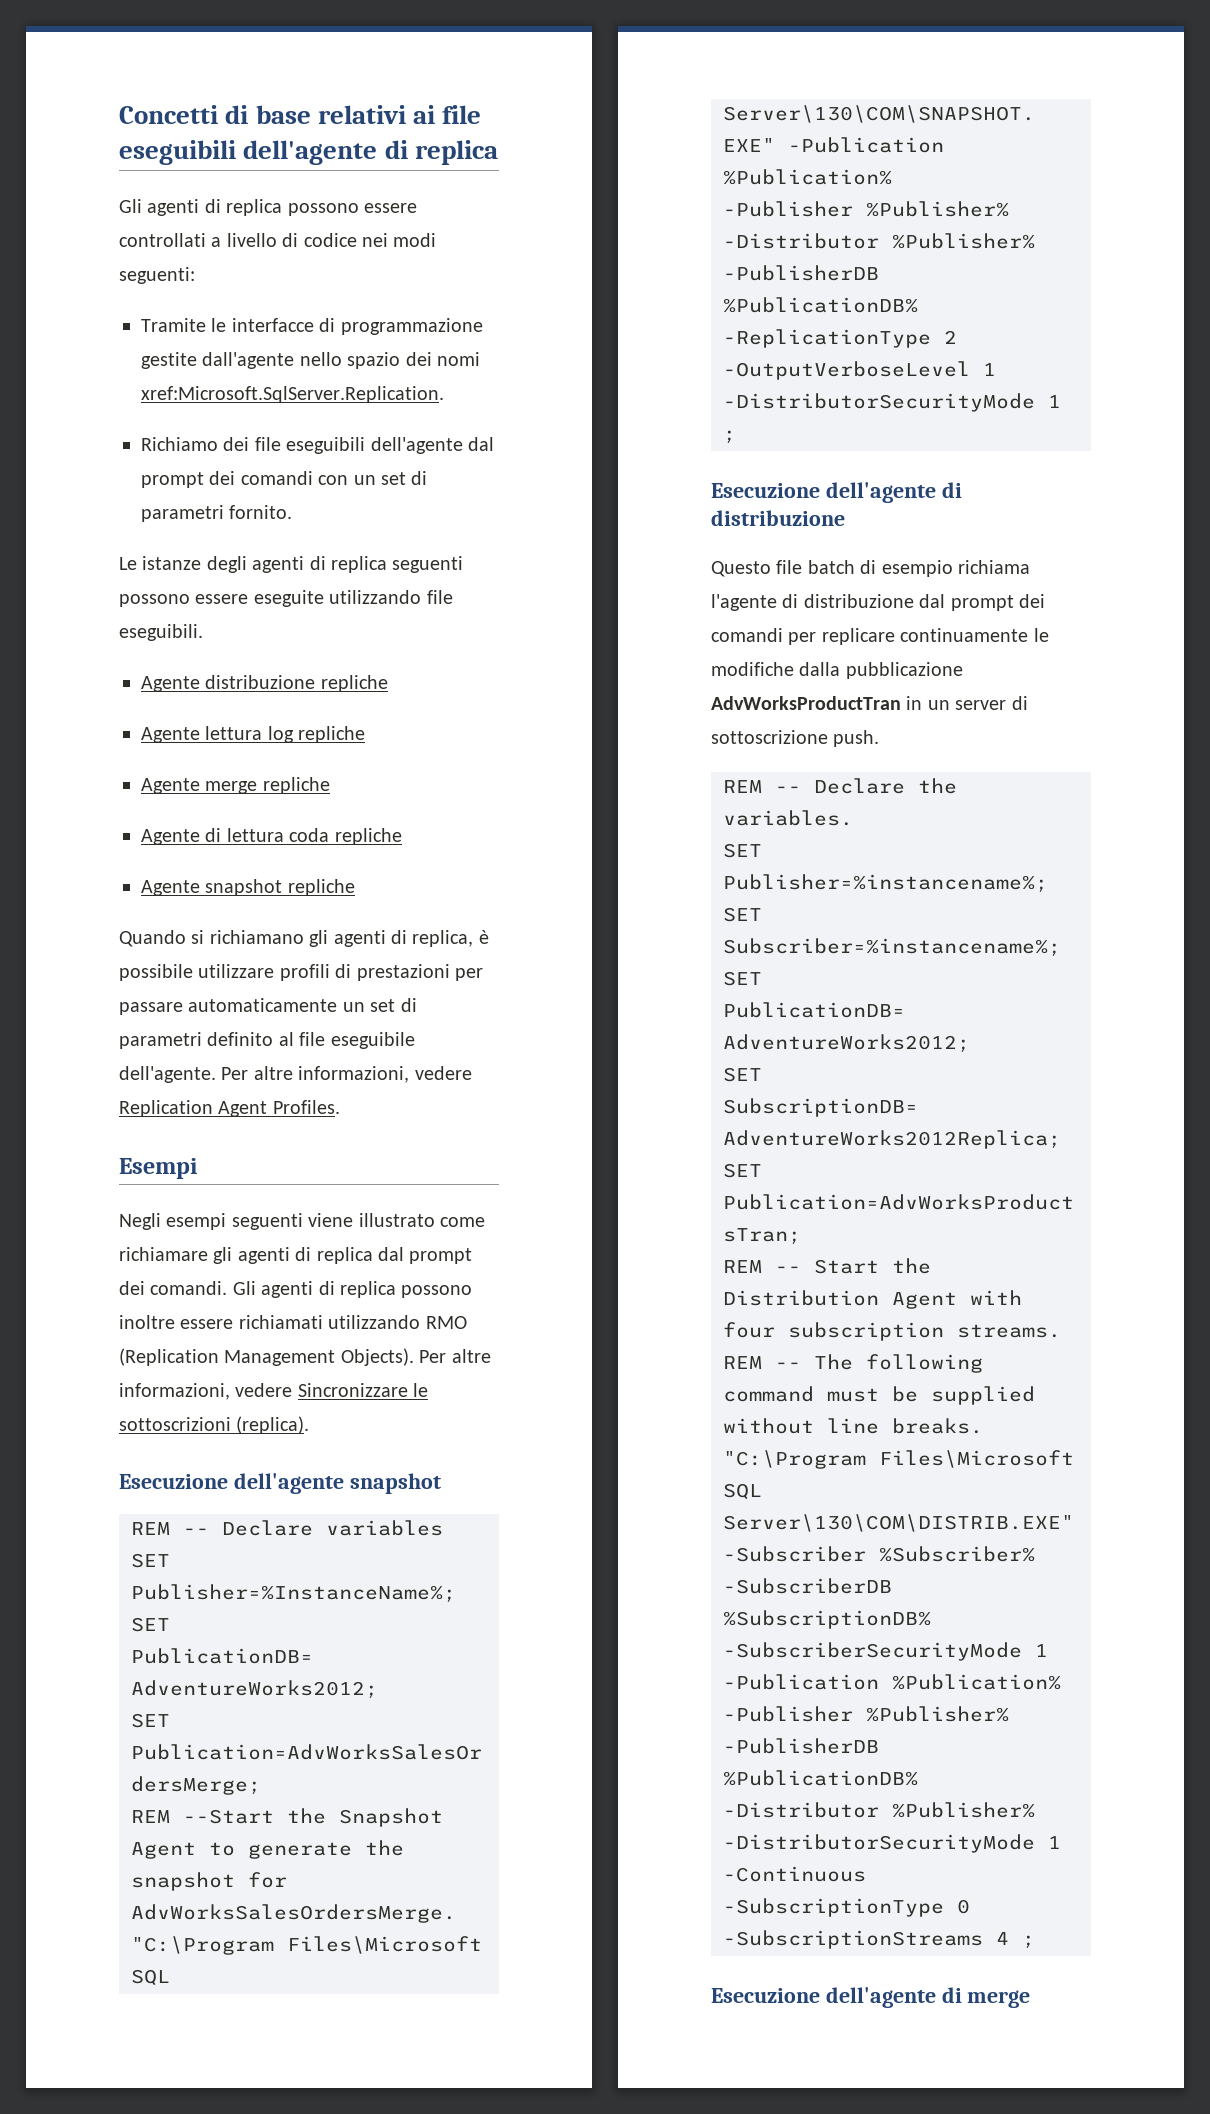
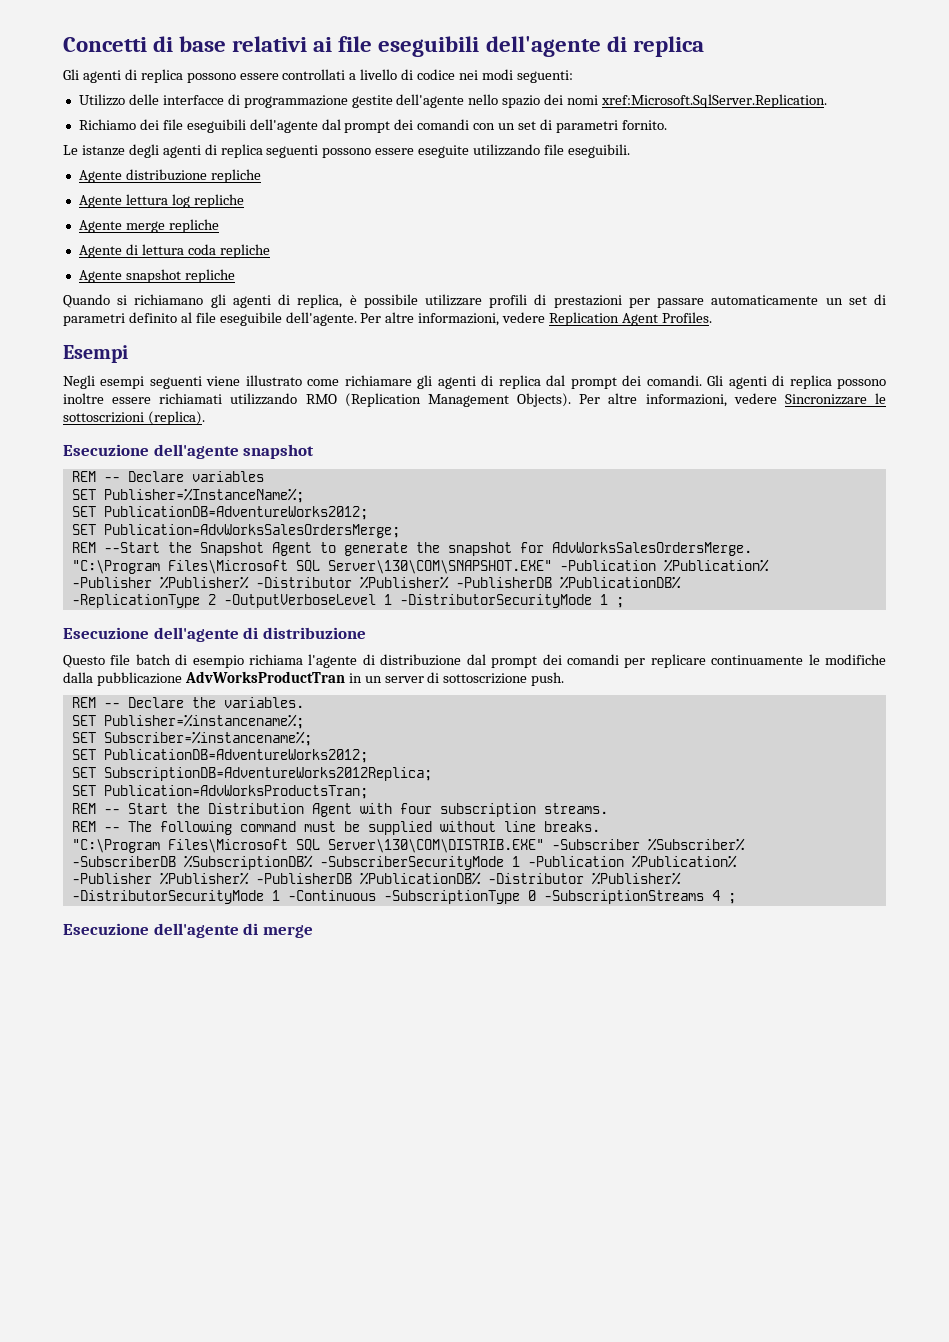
[141,318,227,332] Tramite le -> [78,94,159,106] Utilizzo delle
[202,352,295,369] dall'agente -> [396,94,465,108] dell'agente

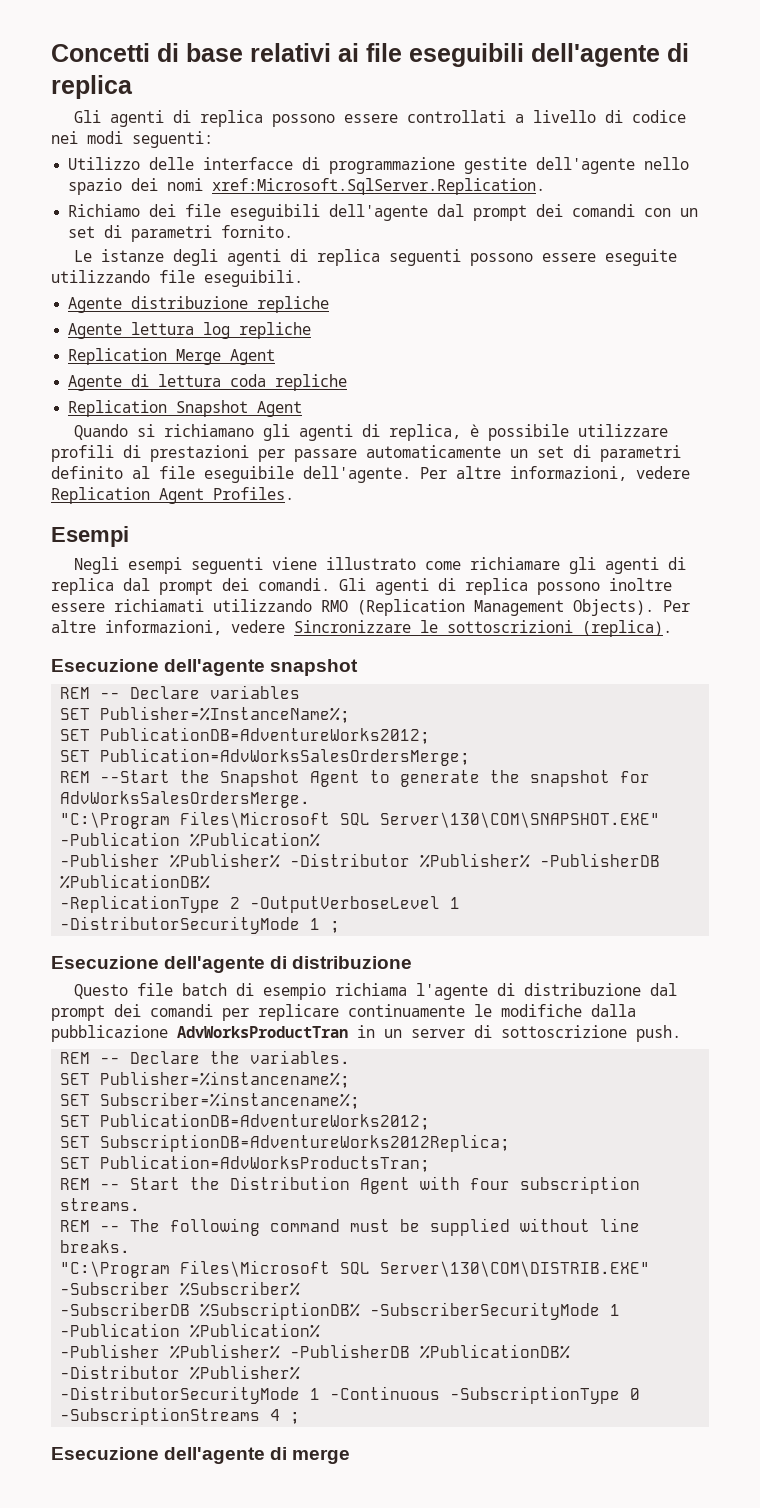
[78,219,219,233] Agente merge repliche -> [68,348,276,365] Replication Merge Agent
[78,269,235,283] Agente snapshot repliche -> [68,400,303,417] Replication Snapshot Agent

